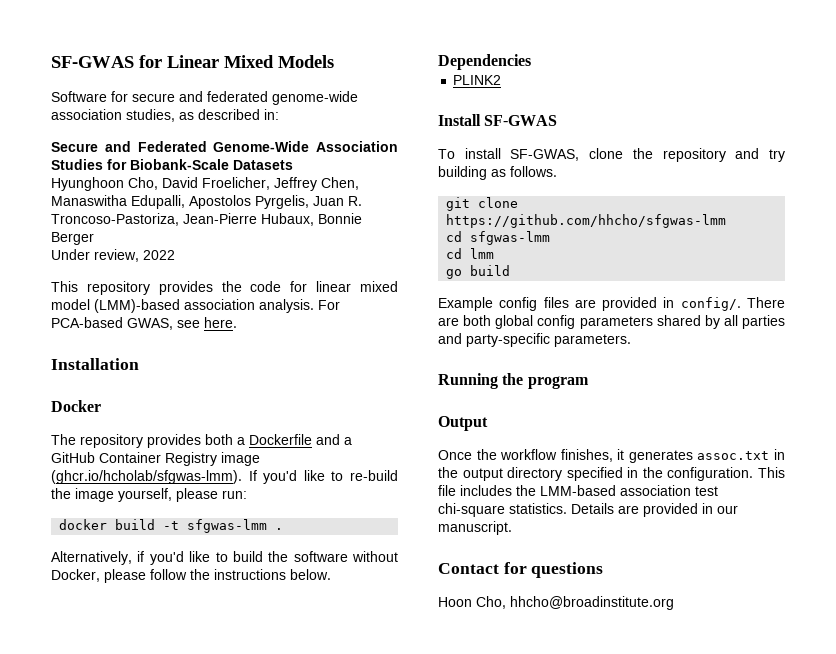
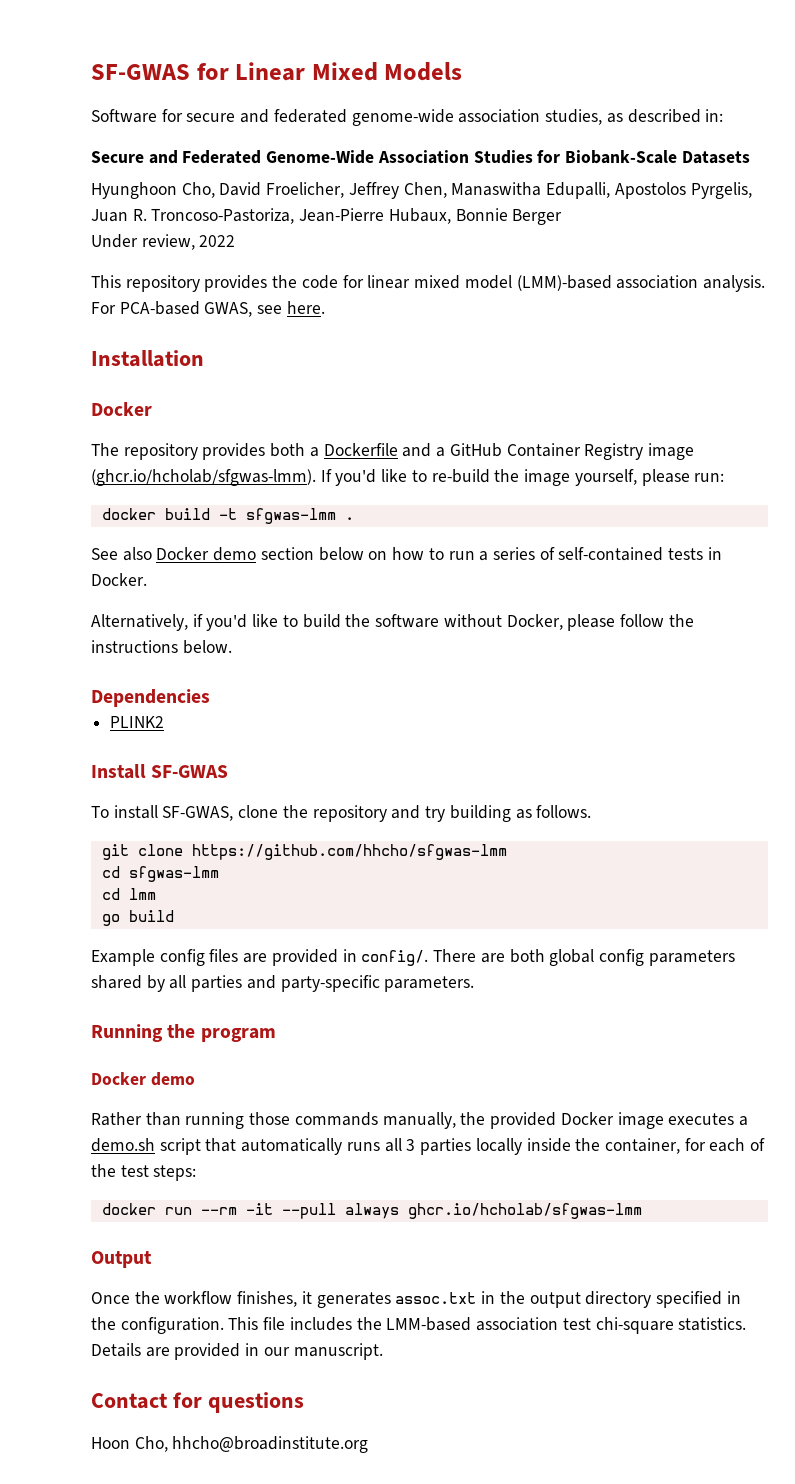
(284, 529) none -> [91,547,722,561] [91,573,147,586] // See also Docker demo section below on how to run a series of self-contained tests in Docker.
(589, 382) none -> [91,1072,195,1086] [91,1112,748,1129] [91,1138,766,1155] [91,1164,197,1181] [101,1203,642,1219] // Docker demo // Rather than running those commands manually, the provided Docker image executes a demo.sh script that automatically runs all 3 parties locally inside the container, for each of the test steps: // docker run --rm -it --pull always ghcr.io/hcholab/sfgwas-lmm

